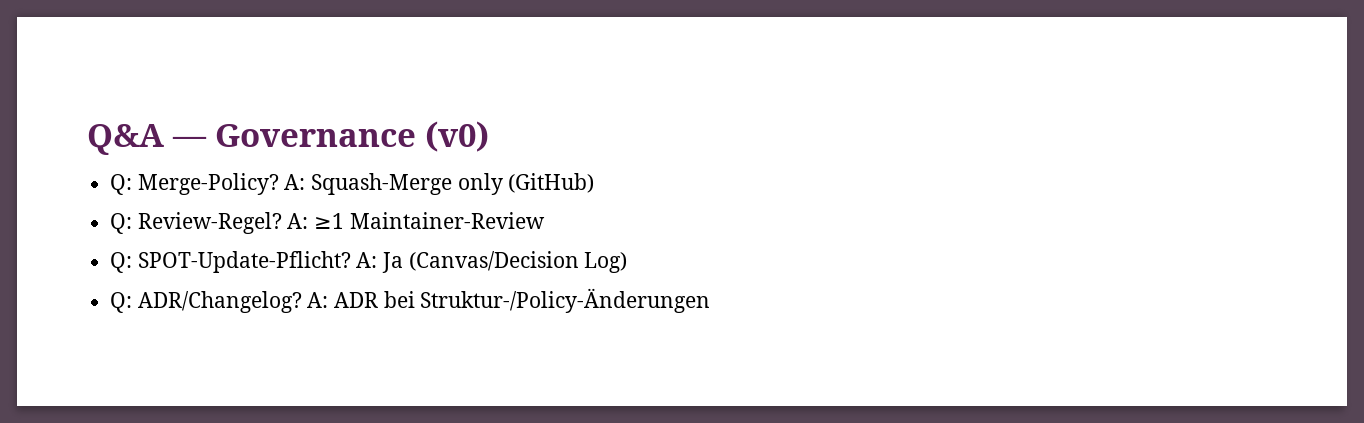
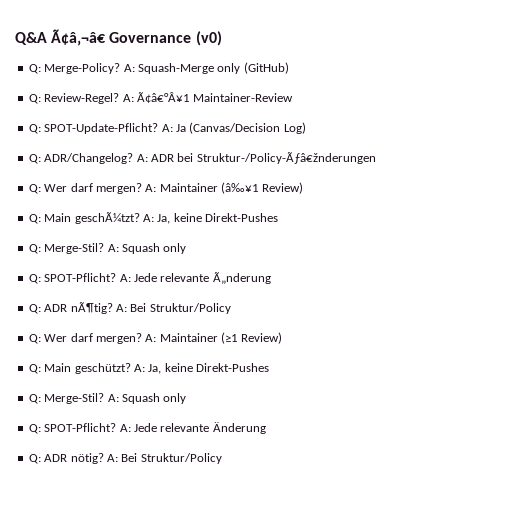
[172,136,207,147] — -> [51,29,107,46] Ã¢â‚¬â€
[314,213,345,229] ≥1 -> [136,92,190,103] Ã¢â€°Â¥1
[420,288,711,313] Struktur-/Policy-Änderungen -> [196,152,376,164] [28,182,304,194] [28,212,278,224] [28,243,187,254] [28,272,271,284] [28,302,231,314] [28,332,283,344] [28,363,269,374] [28,393,187,404] [28,422,266,434] [28,453,222,464] Struktur-/Policy-Ãƒâ€žnderungen // Q: Wer darf mergen? A: Maintainer (â‰¥1 Review) // Q: Main geschÃ¼tzt? A: Ja, keine Direkt-Pushes // Q: Merge-Stil? A: Squash only // Q: SPOT-Pflicht? A: Jede relevante Ã„nderung // Q: ADR nÃ¶tig? A: Bei Struktur/Policy // Q: Wer darf mergen? A: Maintainer (≥1 Review) // Q: Main geschützt? A: Ja, keine Direkt-Pushes // Q: Merge-Stil? A: Squash only // Q: SPOT-Pflicht? A: Jede relevante Änderung // Q: ADR nötig? A: Bei Struktur/Policy

